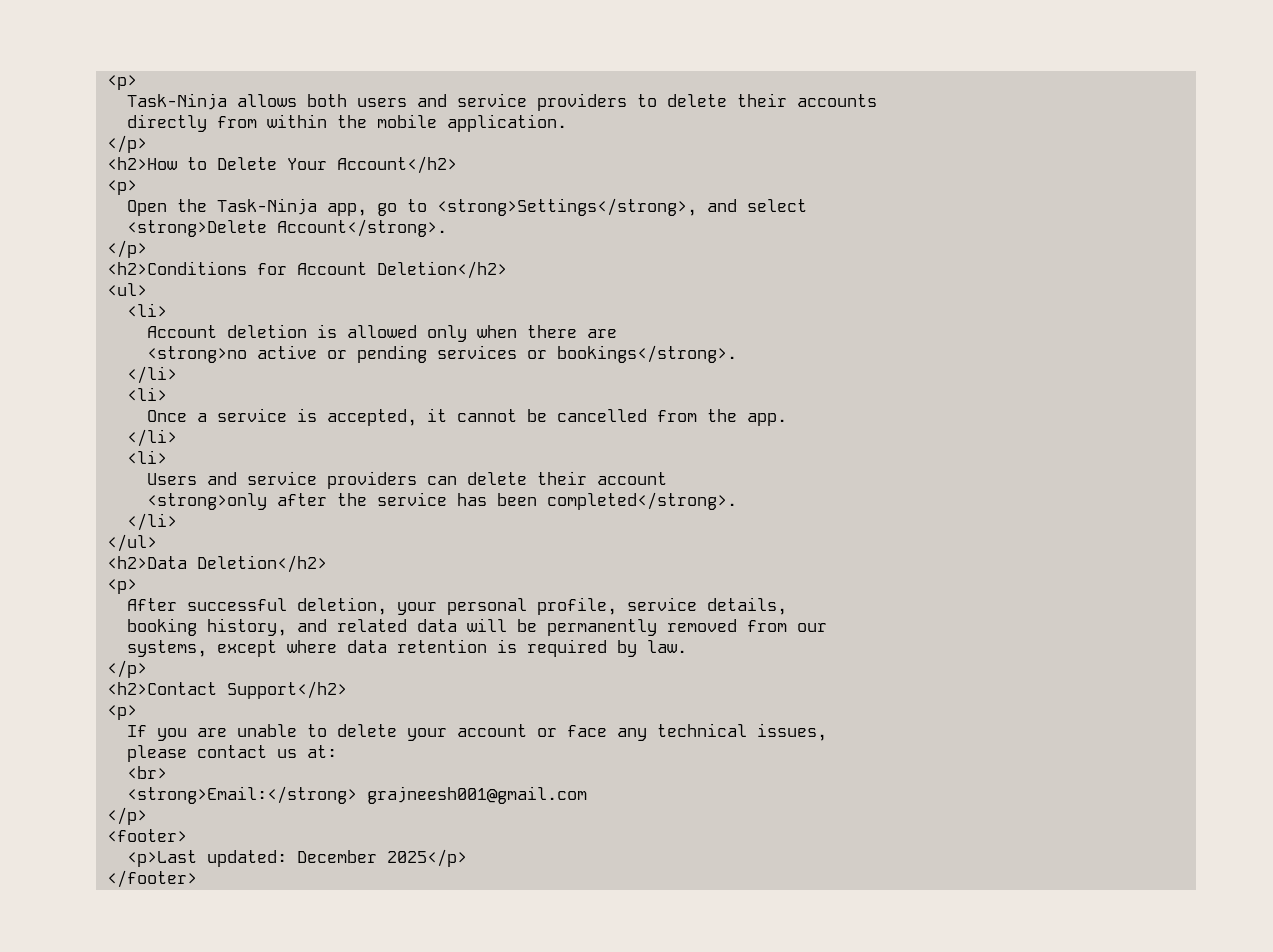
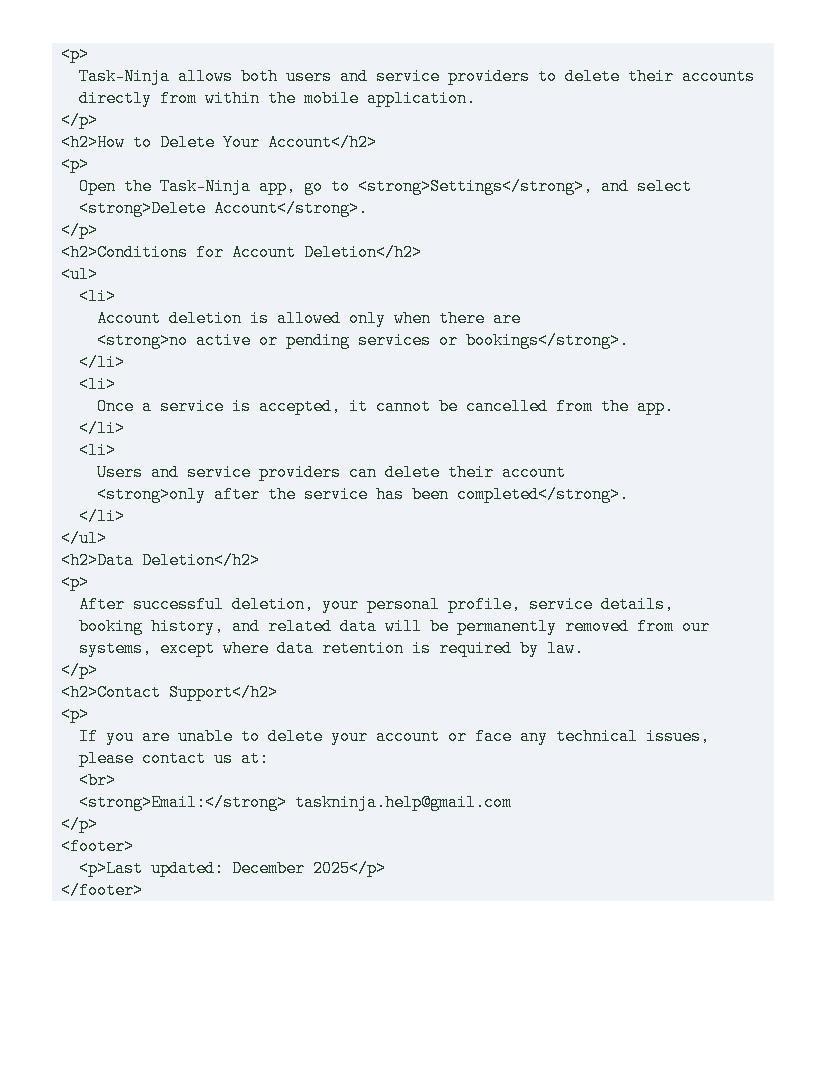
[367,786,588,804] grajneesh001@gmail.com -> [295,794,513,811] taskninja.help@gmail.com

